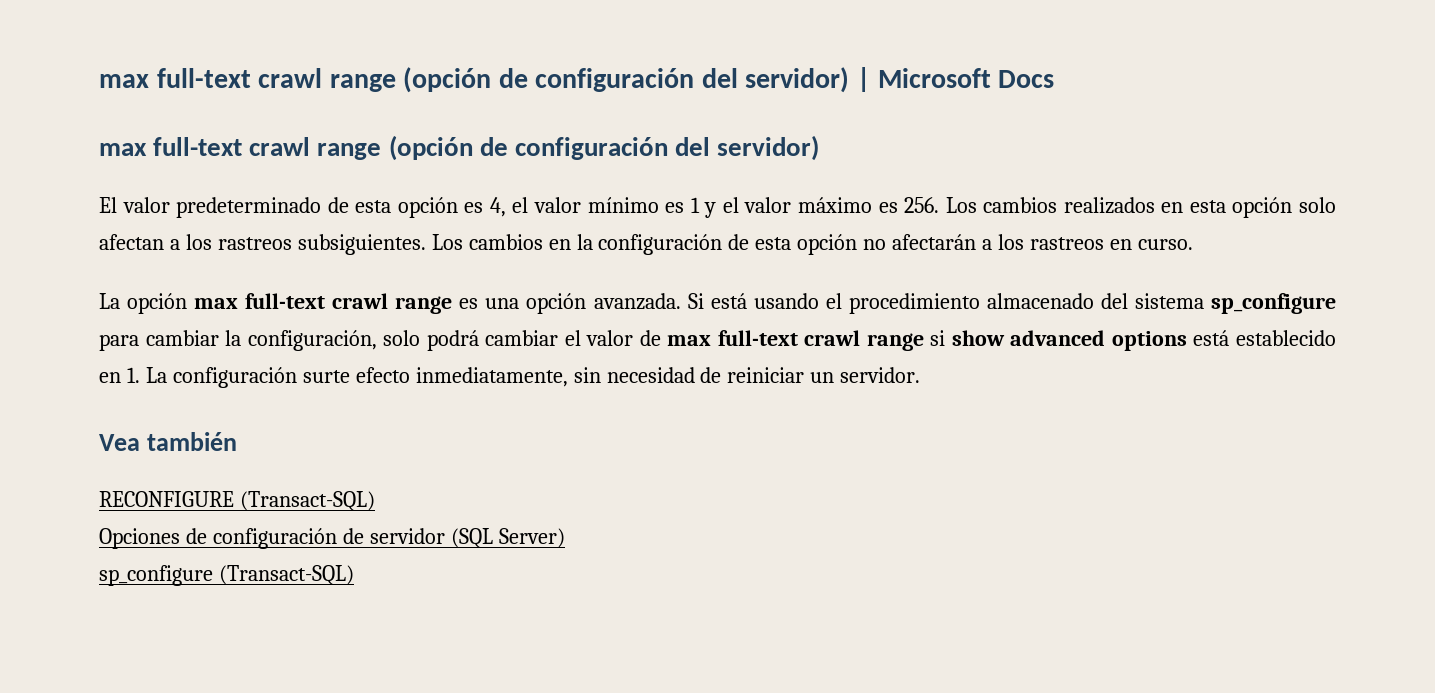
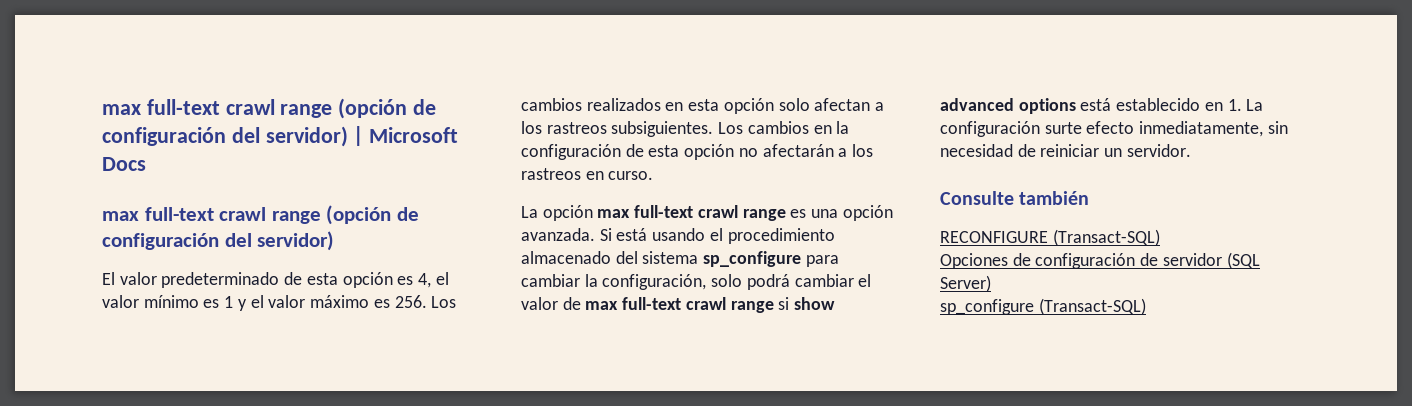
[99,434,140,451] Vea -> [940,191,1014,205] Consulte

